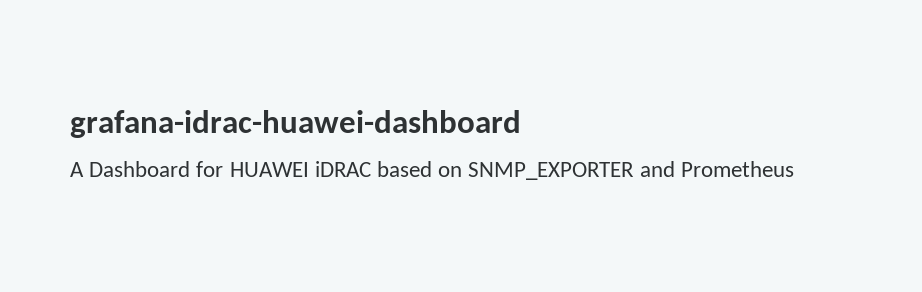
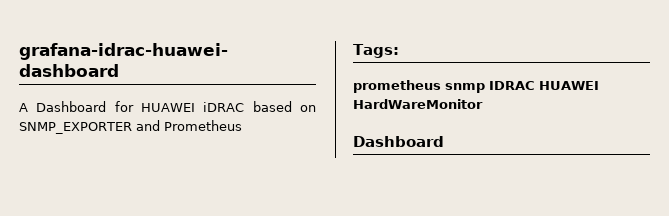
(794, 169) none -> [353,44,399,58] [353,80,599,93] [353,99,483,109] [353,136,444,147] // Tags: // prometheus snmp IDRAC HUAWEI HardWareMonitor // Dashboard

